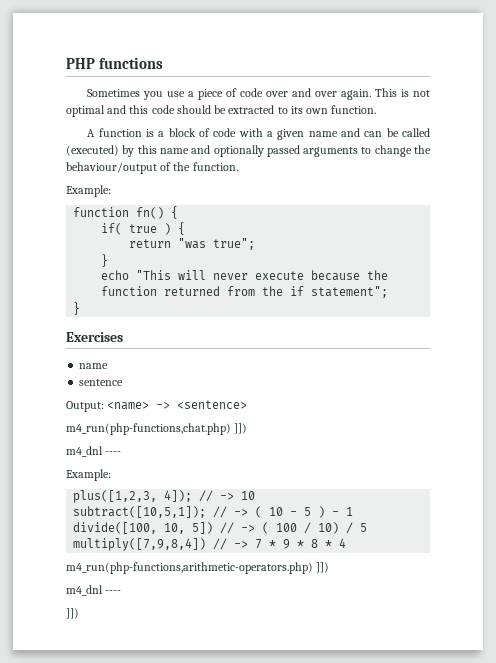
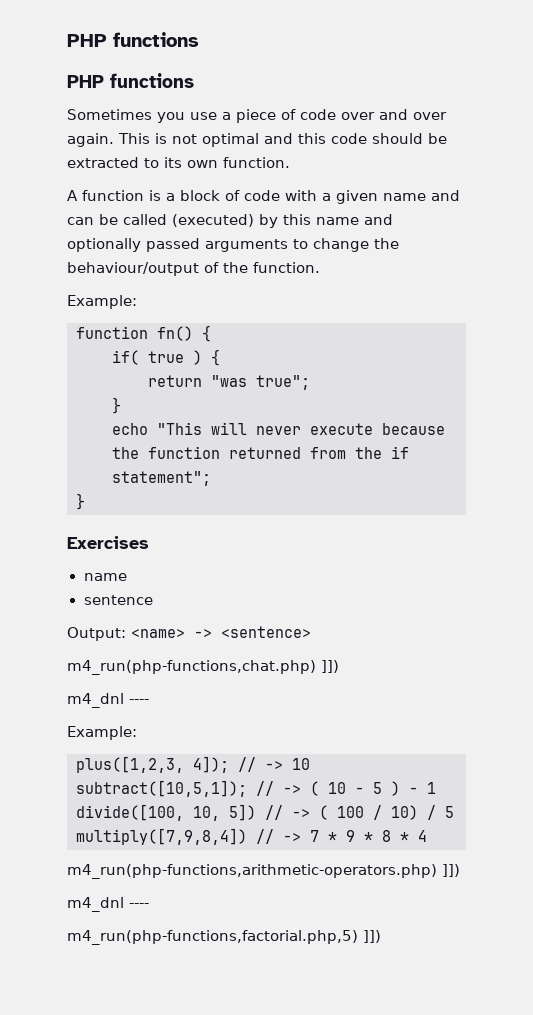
[66,57,164,69] PHP functions -> [67,32,199,47] [67,73,194,88] PHP functions // PHP functions
(122, 592) none -> [67,930,358,945] m4_run(php-functions,factorial.php,5)

